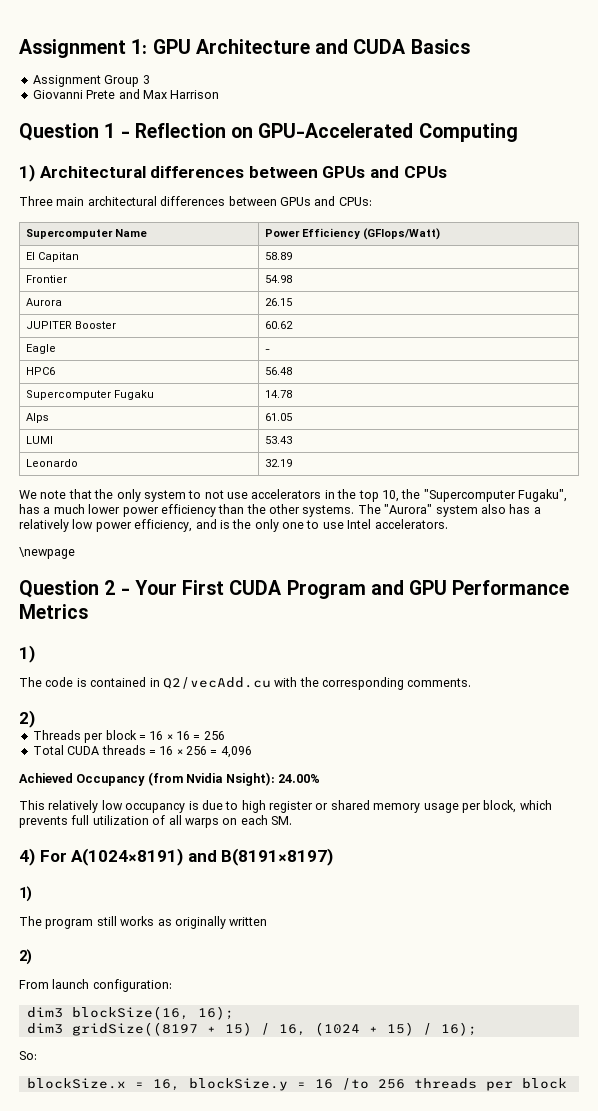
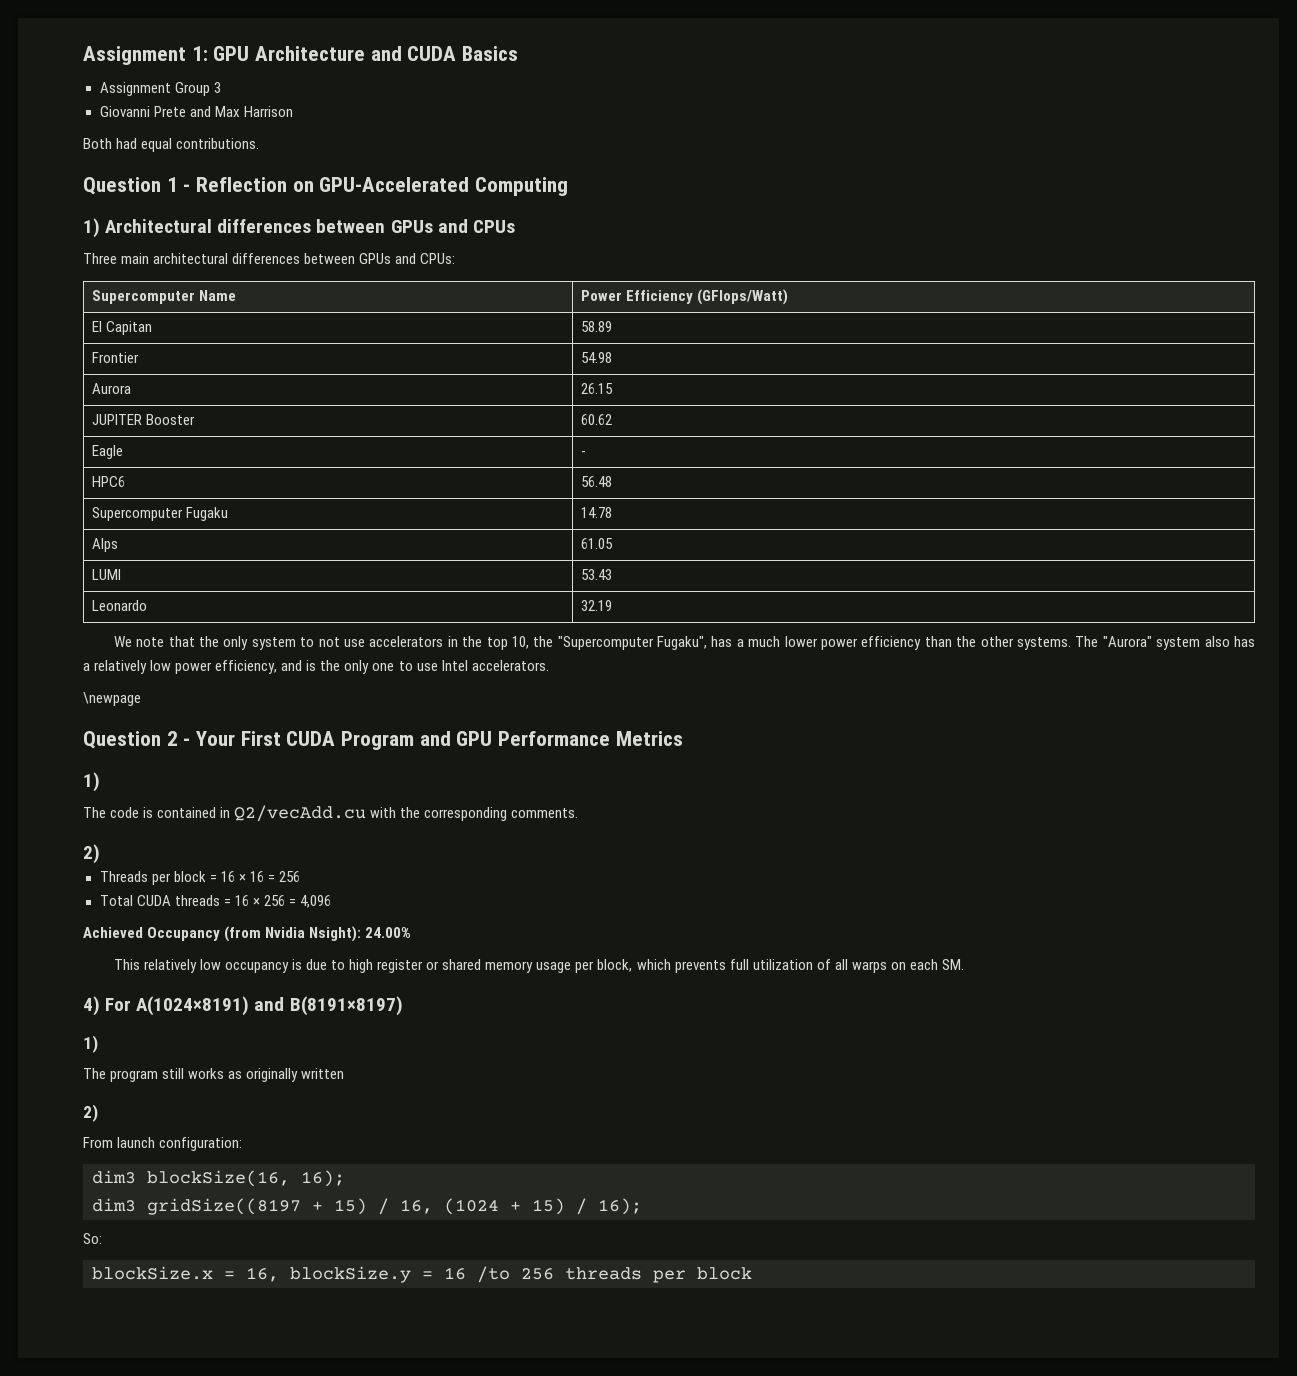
(220, 94) none -> [83,138,260,152] // Both had equal contributions.

